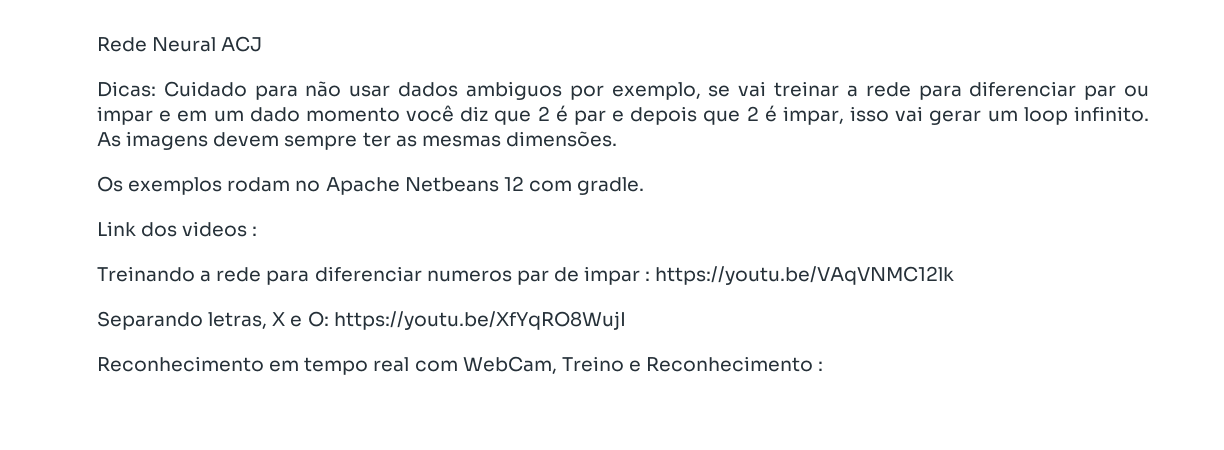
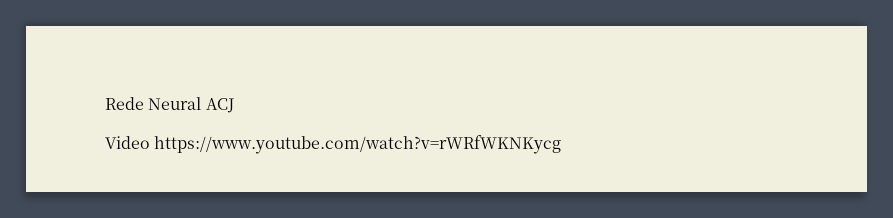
[97,81,1150,100] [97,105,1149,125] [97,131,617,150] [97,176,645,195] [97,221,258,237] [97,266,955,285] [97,311,626,330] [97,356,824,375] Dicas: Cuidado para não usar dados ambiguos por exemplo, se vai treinar a rede para diferenciar par ou impar e em um dado momento você diz que 2 é par e depois que 2 é impar, isso vai gerar um loop infinito. As imagens devem sempre ter as mesmas dimensões. // Os exemplos rodam no Apache Netbeans 12 com gradle. // Link dos videos : // Treinando a rede para diferenciar numeros par de impar : https://youtu.be/VAqVNMC12lk // Separando letras, X e O: https://youtu.be/XfYqRO8WujI // Reconhecimento em tempo real com WebCam, Treino e Reconhecimento : -> [105,135,562,154] Video https://www.youtube.com/watch?v=rWRfWKNKycg

